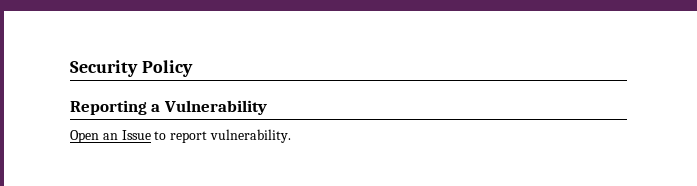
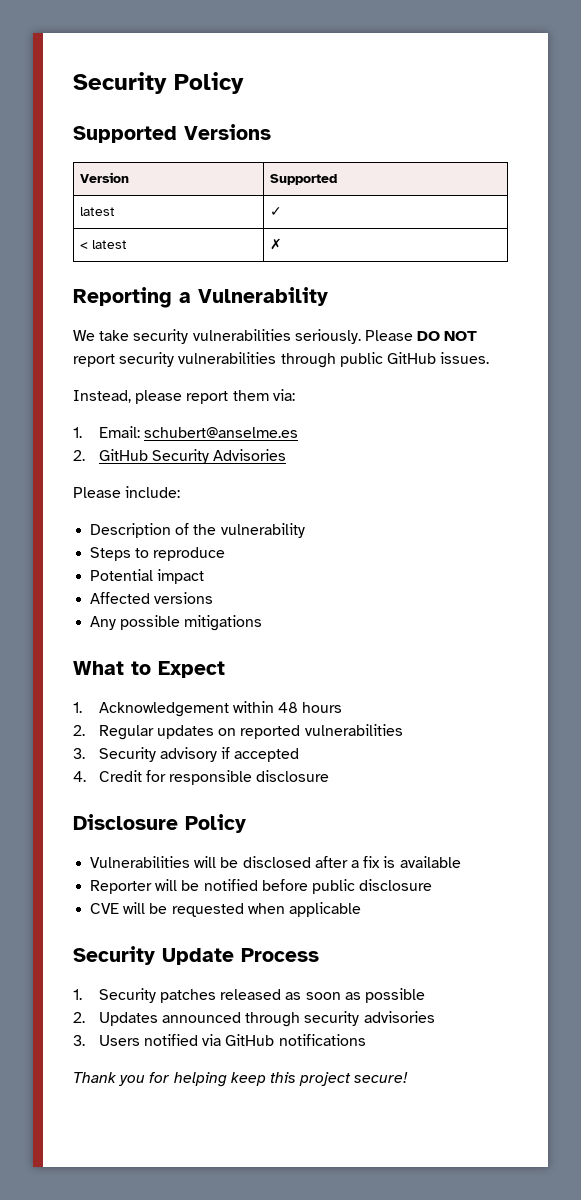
[70,100,267,115] [70,129,291,143] Reporting a Vulnerability // Open an Issue to report vulnerability. -> [73,124,271,143] [79,172,129,183] [269,174,337,185] [79,207,115,216] [269,207,282,216] [79,240,127,249] [269,238,282,250] [73,287,328,308] [73,329,478,344] [73,352,490,368] [73,389,295,404] [73,426,299,438] [73,449,287,464] [73,486,181,498] [90,523,305,538] [90,547,226,561] [90,569,205,584] [90,592,214,604] [90,615,263,631] [73,661,225,678] [73,701,343,717] [73,724,403,740] [73,747,300,762] [73,770,330,785] [73,814,246,833] [90,856,461,868] [90,879,433,894] [90,902,361,917] [73,946,319,965] [73,988,425,1003] [73,1011,435,1027] [73,1034,366,1046] [73,1072,409,1087] Supported Versions // Version | Supported // latest | ✓ // < latest | ✗ // Reporting a Vulnerability // We take security vulnerabilities seriously. Please DO NOT report security vulnerabilities through public GitHub issues. // Instead, please report them via: // 1. Email: schubert@anselme.es // 2. GitHub Security Advisories // Please include: // Description of the vulnerability // Steps to reproduce // Potential impact // Affected versions // Any possible mitigations // What to Expect // 1. Acknowledgement within 48 hours // 2. Regular updates on reported vulnerabilities // 3. Security advisory if accepted // 4. Credit for responsible disclosure // Disclosure Policy // Vulnerabilities will be disclosed after a fix is available // Reporter will be notified before public disclosure // CVE will be requested when applicable // Security Update Process // 1. Security patches released as soon as possible // 2. Updates announced through security advisories // 3. Users notified via GitHub notifications // Thank you for helping keep this project secure!

